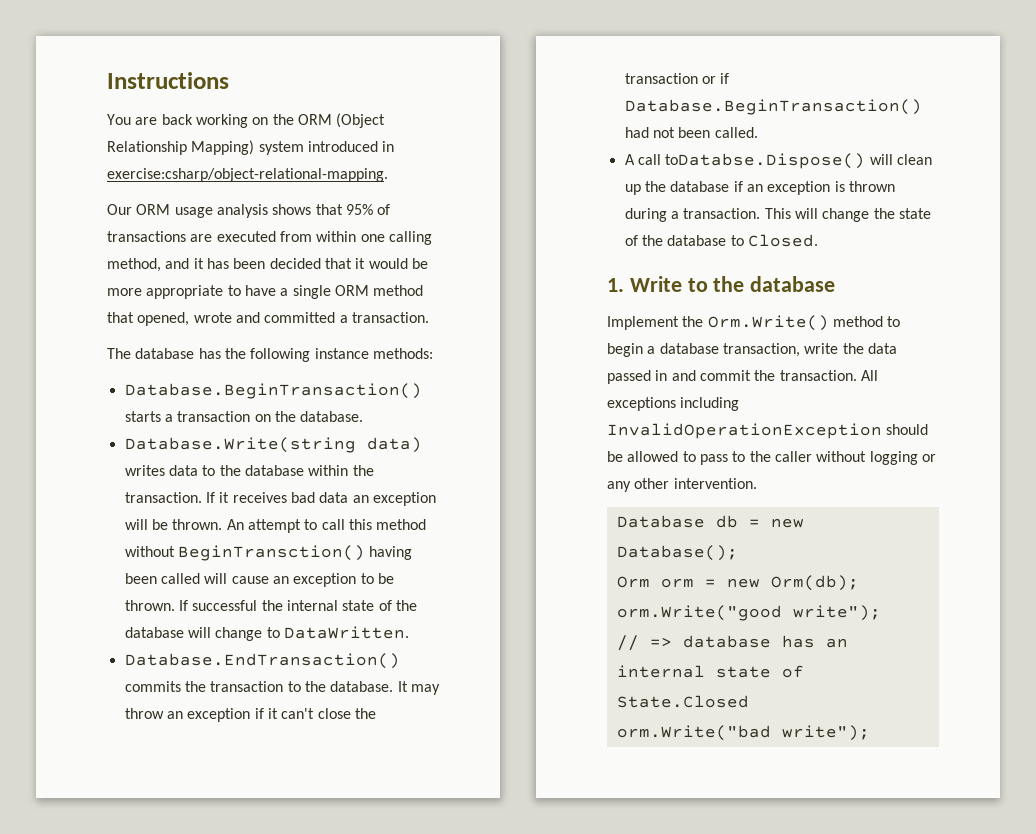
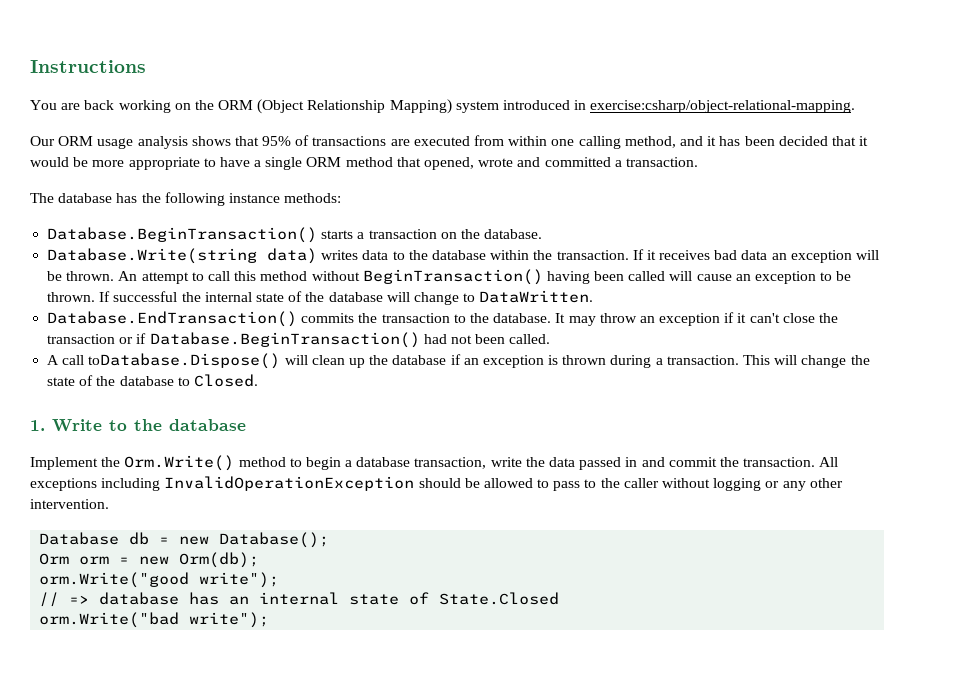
[177,545,365,561] BeginTransction() -> [362,269,543,285] BeginTransaction()
[665,153,866,169] toDatabse.Dispose() -> [88,353,281,369] toDatabase.Dispose()

